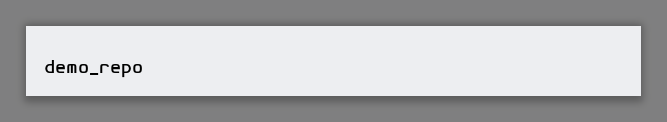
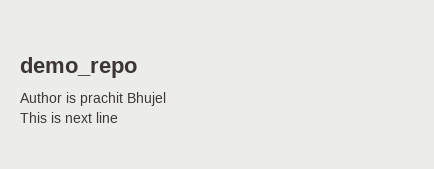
(143, 69) none -> [20,92,166,106] [20,112,118,123] // Author is prachit Bhujel // This is next line

